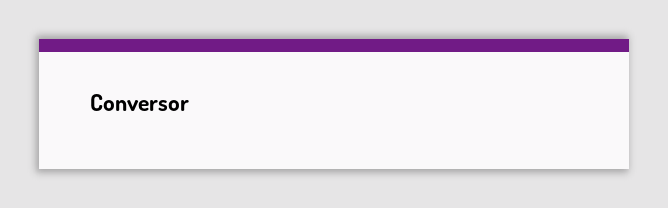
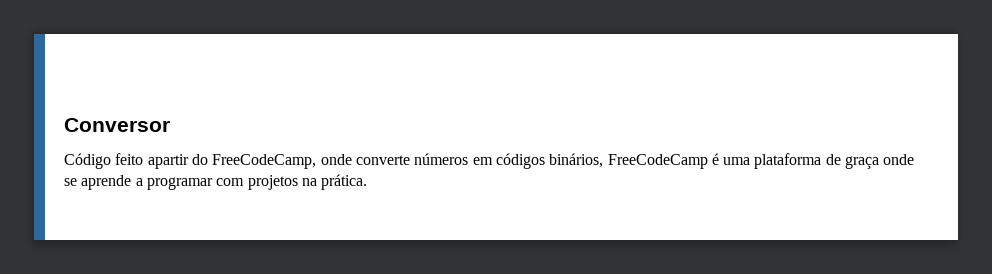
(189, 102) none -> [64,153,915,169] [64,174,368,190] // Código feito apartir do FreeCodeCamp, onde converte números em códigos binários, FreeCodeCamp é uma plataforma de graça onde se aprende a programar com projetos na prática.

